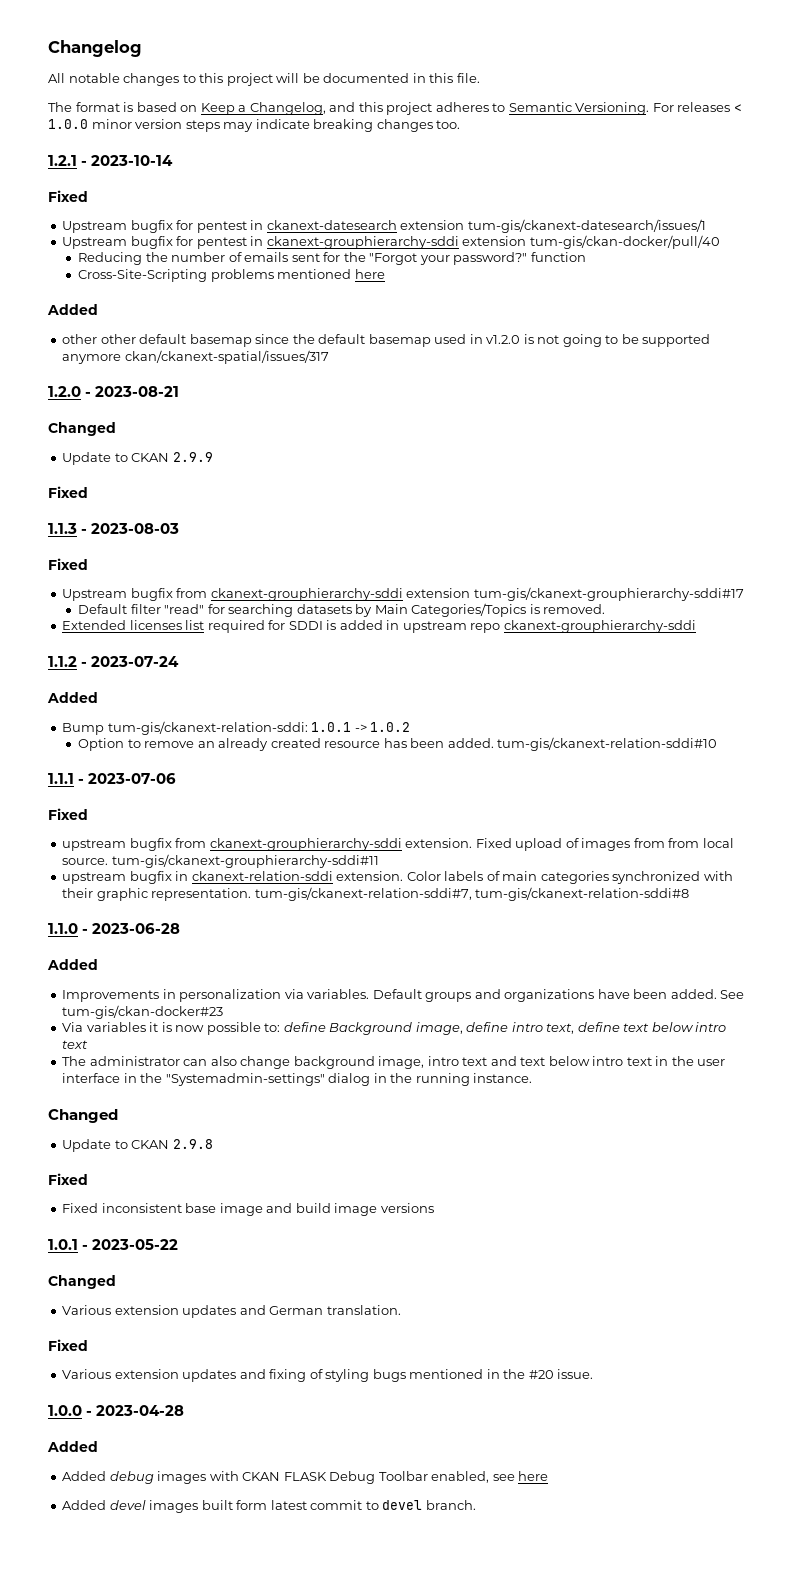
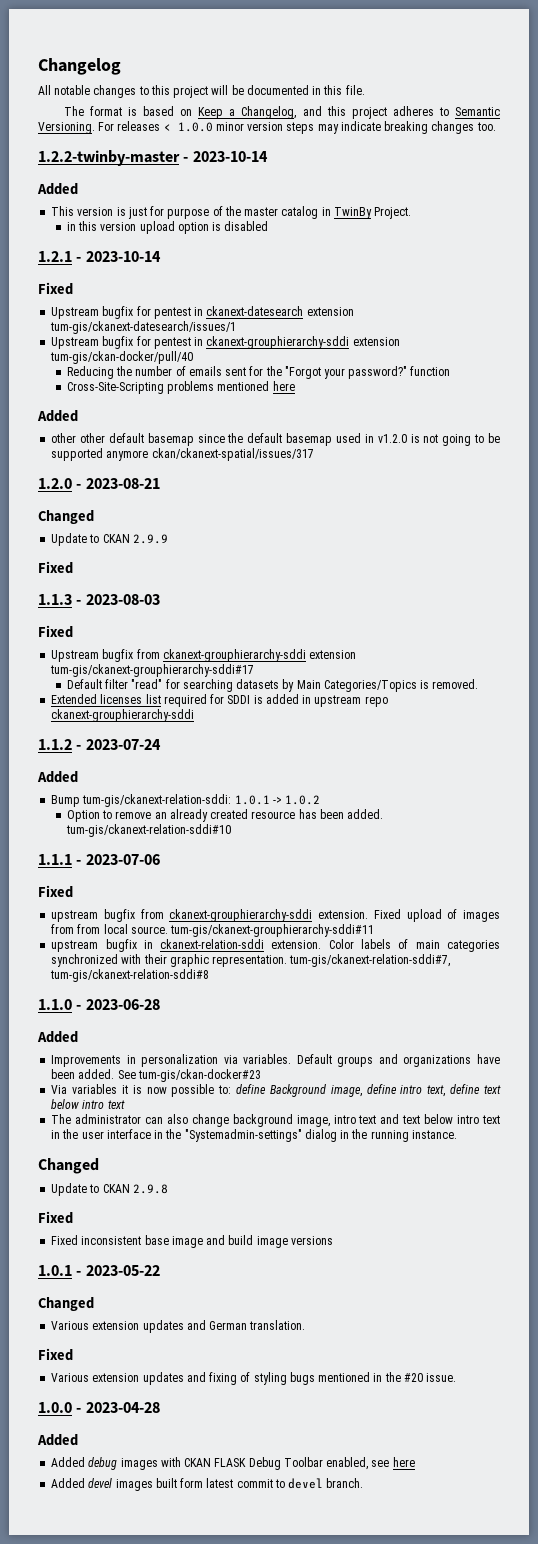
(461, 124) none -> [38,150,268,166] [37,183,78,195] [51,206,412,219] [66,221,269,234] // 1.2.2-twinby-master - 2023-10-14 // Added // This version is just for purpose of the master catalog in TwinBy Project. // in this version upload option is disabled

